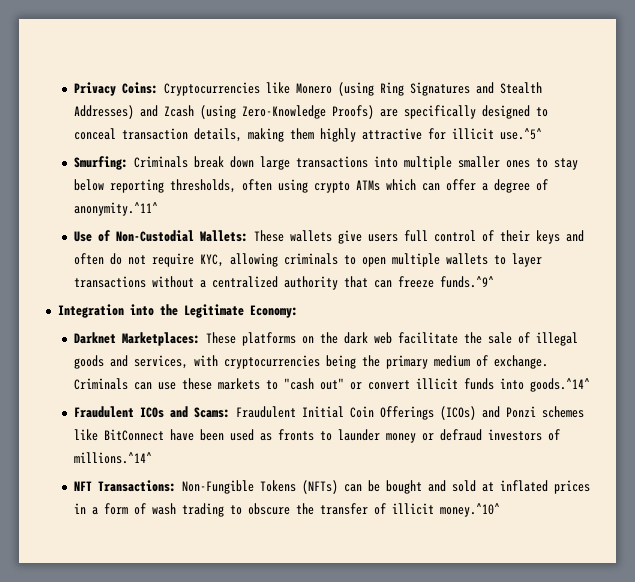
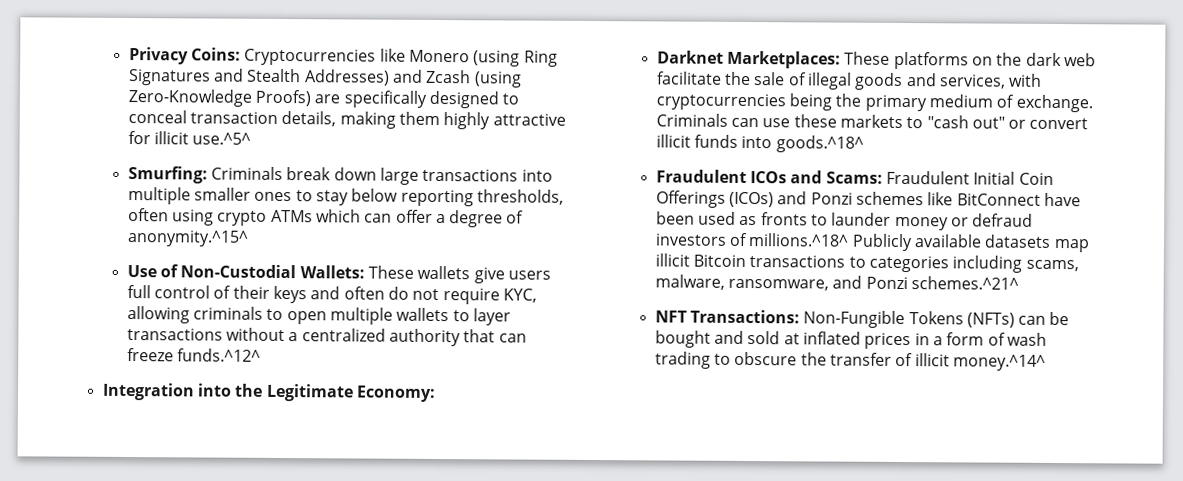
[73,202,158,216] anonymity.^11^ -> [126,230,249,247] anonymity.^15^
[439,276,494,288] funds.^9^ -> [176,348,261,362] funds.^12^
[529,378,590,392] goods.^14^ -> [775,135,864,153] goods.^18^
[73,452,152,464] millions.^14^ -> [748,233,1090,253] [654,253,1079,273] [654,274,1019,291] millions.^18^ Publicly available datasets map illicit Bitcoin transactions to categories including scams, malware, ransomware, and Ponzi schemes.^21^
[439,503,500,517] money.^10^ -> [952,354,1046,371] money.^14^

